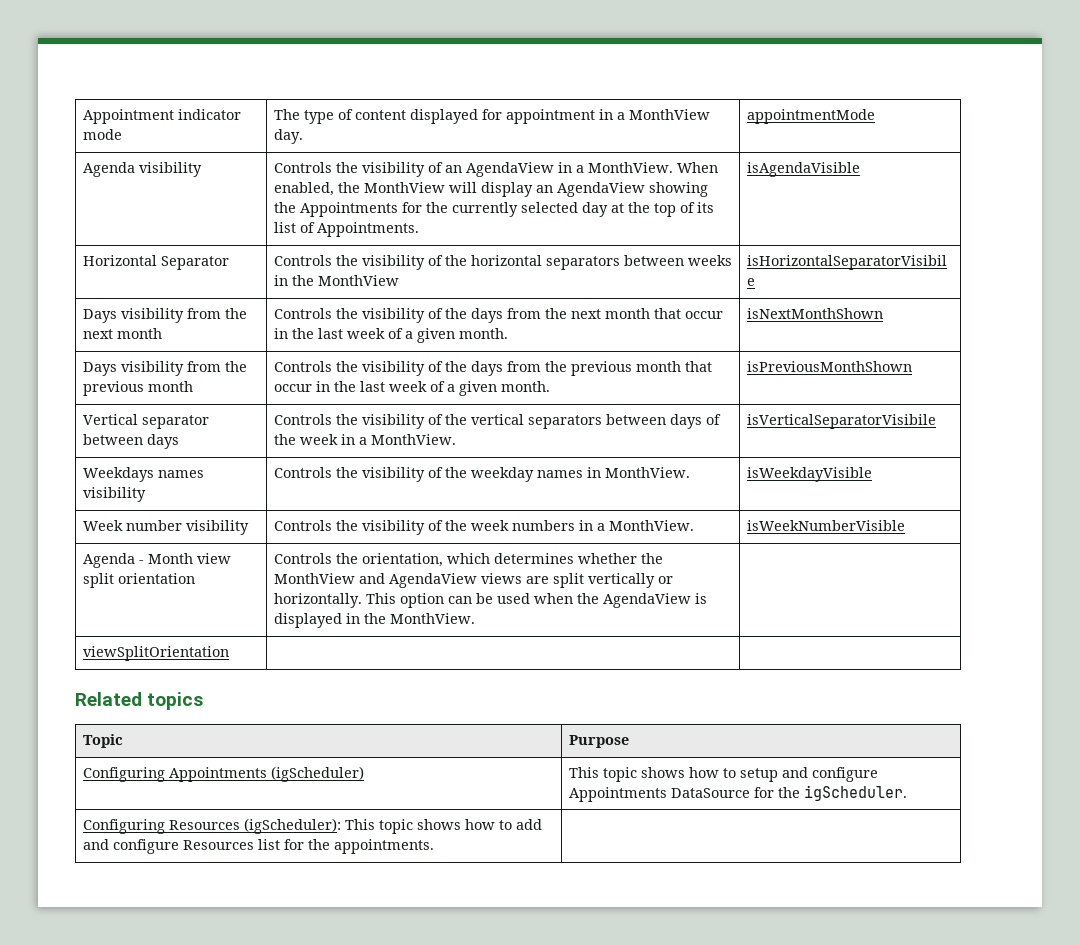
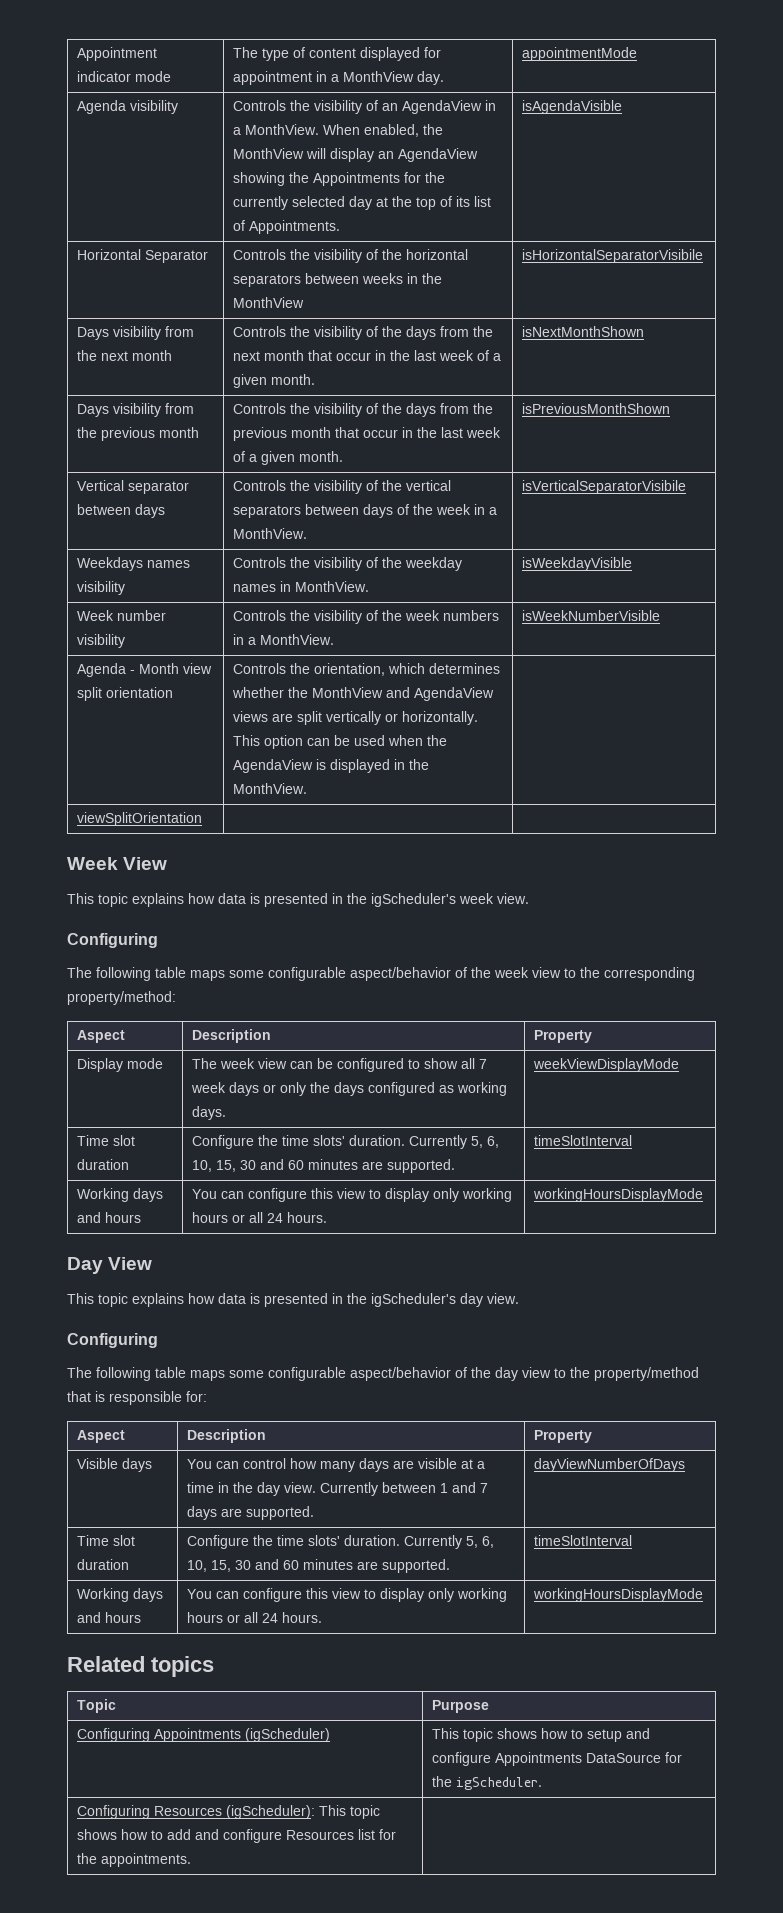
(229, 653) none -> [67,857,168,870] [67,893,529,907] [67,933,158,948] [67,967,695,981] [67,991,176,1005] [77,1030,126,1043] [192,1029,272,1043] [534,1030,593,1043] [77,1058,164,1072] [192,1058,488,1072] [191,1082,508,1096] [192,1106,227,1120] [533,1058,680,1072] [77,1135,136,1146] [77,1159,130,1170] [192,1135,500,1149] [192,1159,456,1173] [534,1135,633,1146] [77,1188,164,1202] [77,1212,142,1223] [192,1188,513,1202] [192,1212,328,1223] [533,1188,704,1202] [67,1257,153,1274] [67,1293,519,1307] [67,1333,158,1348] [67,1367,699,1381] [67,1391,207,1405] [77,1430,126,1443] [187,1429,267,1443] [534,1430,593,1443] [77,1458,153,1472] [187,1458,486,1472] [187,1482,489,1496] [187,1506,315,1520] [534,1458,686,1472] [77,1535,136,1546] [77,1559,130,1570] [187,1535,495,1549] [187,1559,451,1573] [534,1535,633,1546] [77,1588,164,1602] [77,1612,142,1623] [187,1588,508,1602] [187,1612,323,1623] [533,1588,704,1602] // Week View // This topic explains how data is presented in the igScheduler's week view. // Configuring // The following table maps some configurable aspect/behavior of the week view to the corresponding property/method: // Aspect | Description | Property // Display mode | The week view can be configured to show all 7 week days or only the days configured as working days. | weekViewDisplayMode // Time slot duration | Configure the time slots' duration. Currently 5, 6, 10, 15, 30 and 60 minutes are supported. | timeSlotInterval // Working days and hours | You can configure this view to display only working hours or all 24 hours. | workingHoursDisplayMode // Day View // This topic explains how data is presented in the igScheduler's day view. // Configuring // The following table maps some configurable aspect/behavior of the day view to the property/method that is responsible for: // Aspect | Description | Property // Visible days | You can control how many days are visible at a time in the day view. Currently between 1 and 7 days are supported. | dayViewNumberOfDays // Time slot duration | Configure the time slots' duration. Currently 5, 6, 10, 15, 30 and 60 minutes are supported. | timeSlotInterval // Working days and hours | You can configure this view to display only working hours or all 24 hours. | workingHoursDisplayMode

